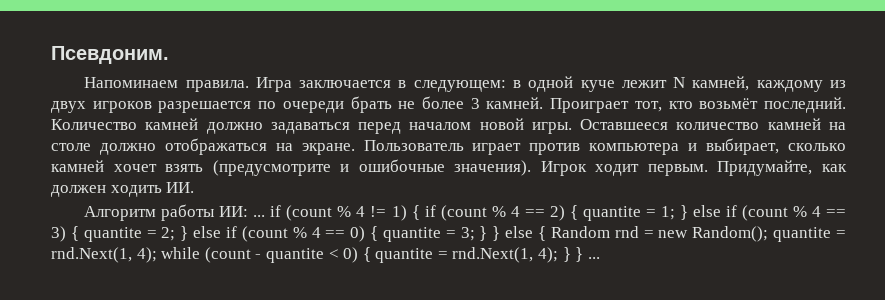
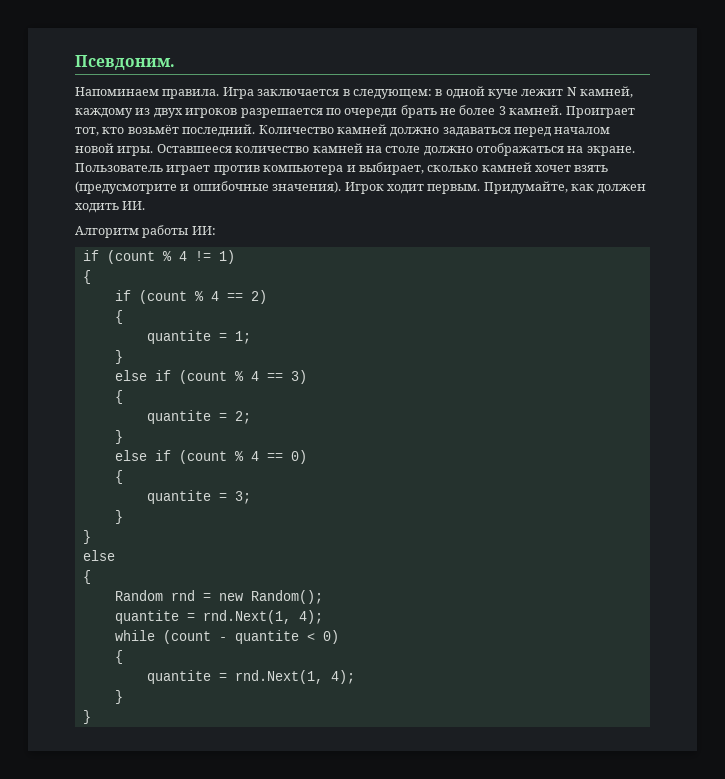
[253,215,266,217] ... -> (216, 230) //
[411,205,420,220] { -> [82,270,91,284] // { //
[569,205,578,220] { -> [114,310,123,324] // { //
[679,205,688,220] } -> [114,350,123,364] // } //
[70,226,79,241] { -> [114,390,123,404] // { //
[180,226,189,241] } -> [114,430,123,444] // } //
[370,226,379,241] { -> [114,470,123,484] // { //
[479,226,547,241] } } else { -> [114,510,123,524] [82,530,91,544] [82,550,115,561] [82,570,91,584] // } // } // else // { //
[773,227,846,242] [51,247,157,263] quantite = rnd.Next(1, 4); -> [114,610,323,624] // quantite = rnd.Next(1, 4); //
[362,247,600,263] { quantite = rnd.Next(1, 4); } } ... -> [114,650,123,664] [146,670,355,684] [114,690,123,704] [82,710,91,724] // { // quantite = rnd.Next(1, 4); // } // }

